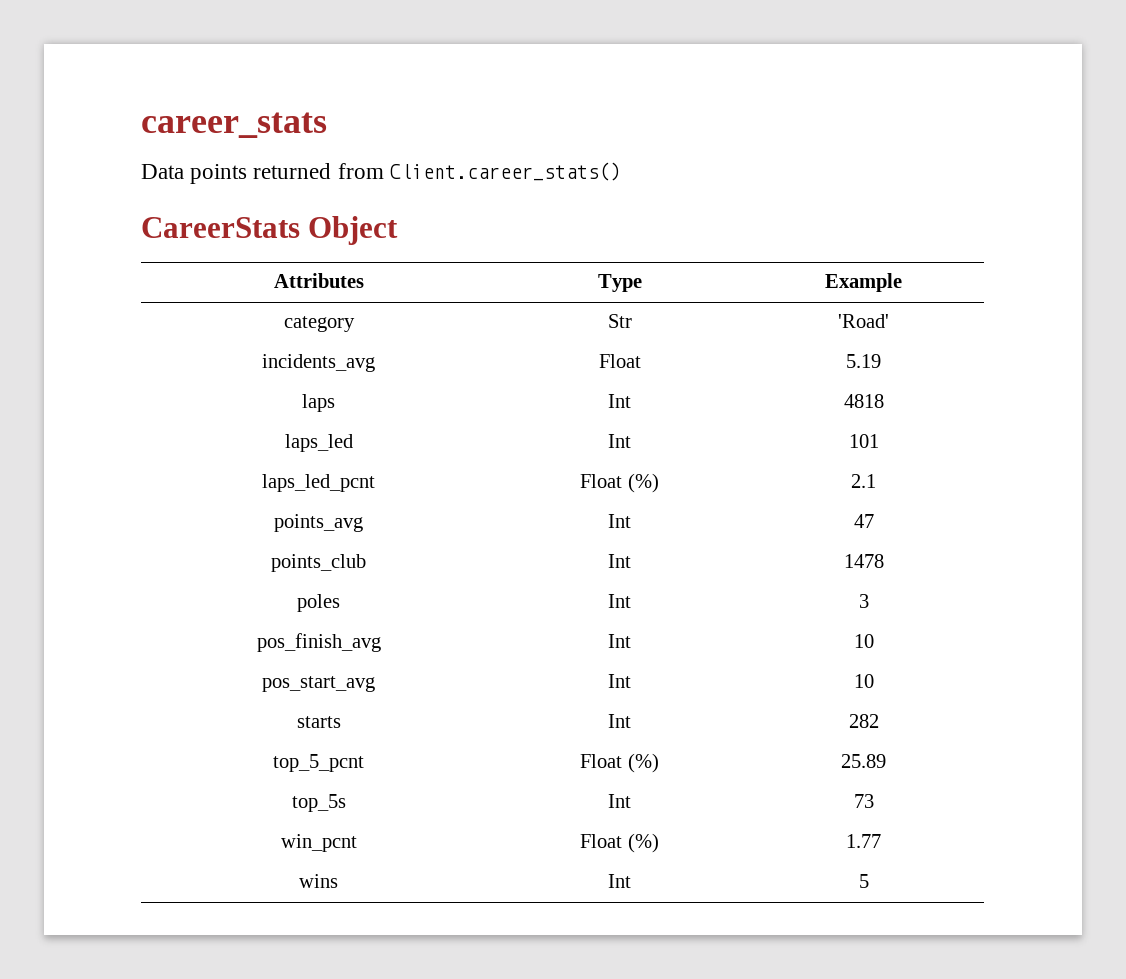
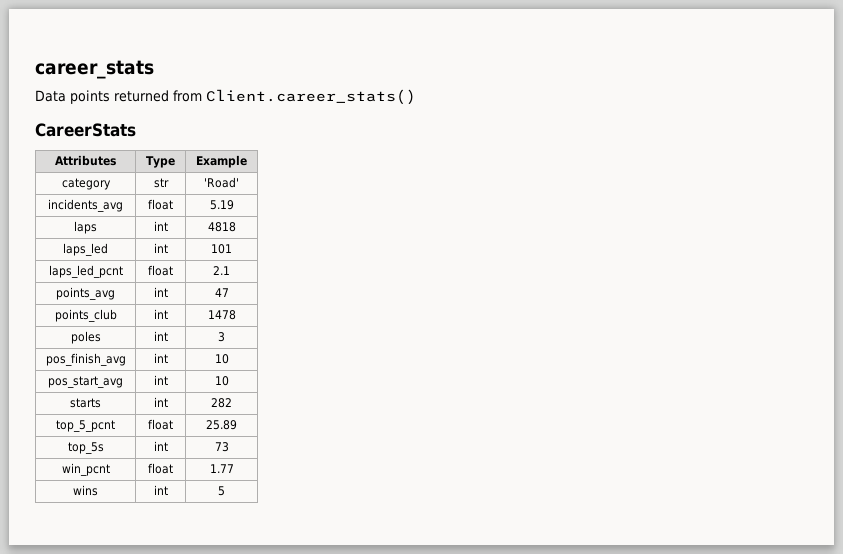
[308,216,399,245] Object -> (136, 130) none
[607,314,632,328] Str -> [153,178,169,188] str
[598,354,641,368] Float -> [148,199,173,210] float
[608,394,631,408] Int -> [153,221,168,231] int
[608,434,631,448] Int -> [153,243,168,253] int
[580,473,659,493] Float (%) -> [148,265,173,276] float
[608,514,631,528] Int -> [153,287,168,297] int
[608,554,631,568] Int -> [153,309,168,319] int
[608,594,631,608] Int -> [153,331,168,341] int
[608,634,631,648] Int -> [153,353,168,363] int
[608,674,631,688] Int -> [153,375,168,385] int
[608,714,631,728] Int -> [153,397,168,407] int
[580,753,659,773] Float (%) -> [148,419,173,430] float
[608,794,631,808] Int -> [153,441,168,451] int
[580,833,659,853] Float (%) -> [148,463,173,474] float
[608,874,631,888] Int -> [153,485,168,495] int

